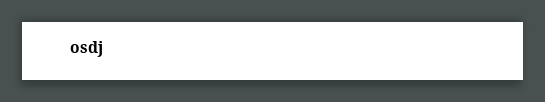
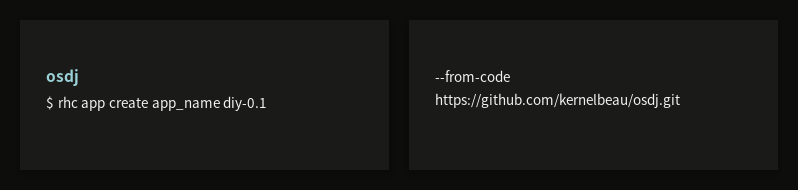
(103, 49) none -> [46,96,268,111] [435,70,510,82] [435,93,680,108] // $ rhc app create app_name diy-0.1 --from-code https://github.com/kernelbeau/osdj.git

